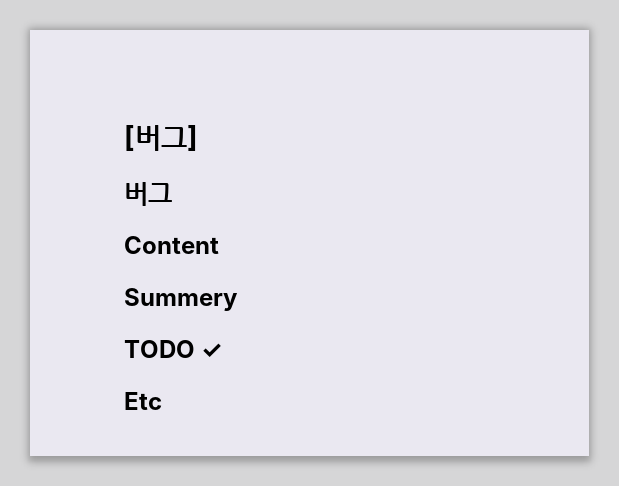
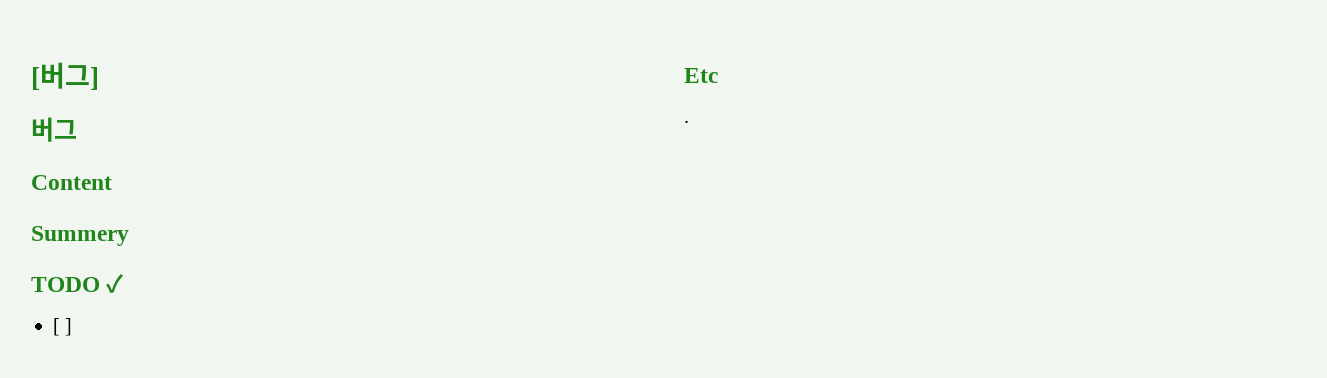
(223, 350) none -> [53,318,73,336] // [ ]
(162, 401) none -> [684,120,689,123] // .

